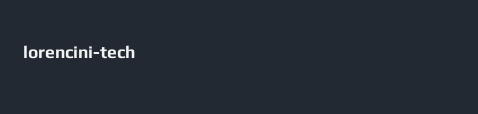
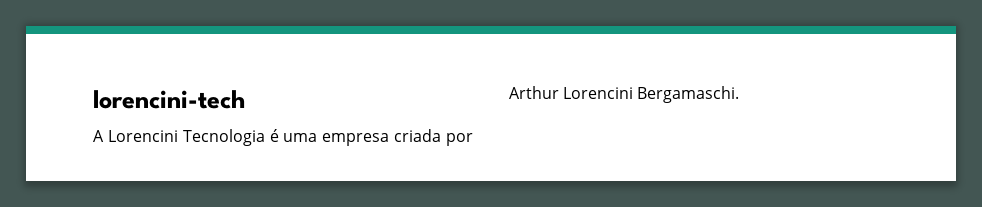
(135, 52) none -> [93,129,473,146] [509,86,740,103] // A Lorencini Tecnologia é uma empresa criada por Arthur Lorencini Bergamaschi.

